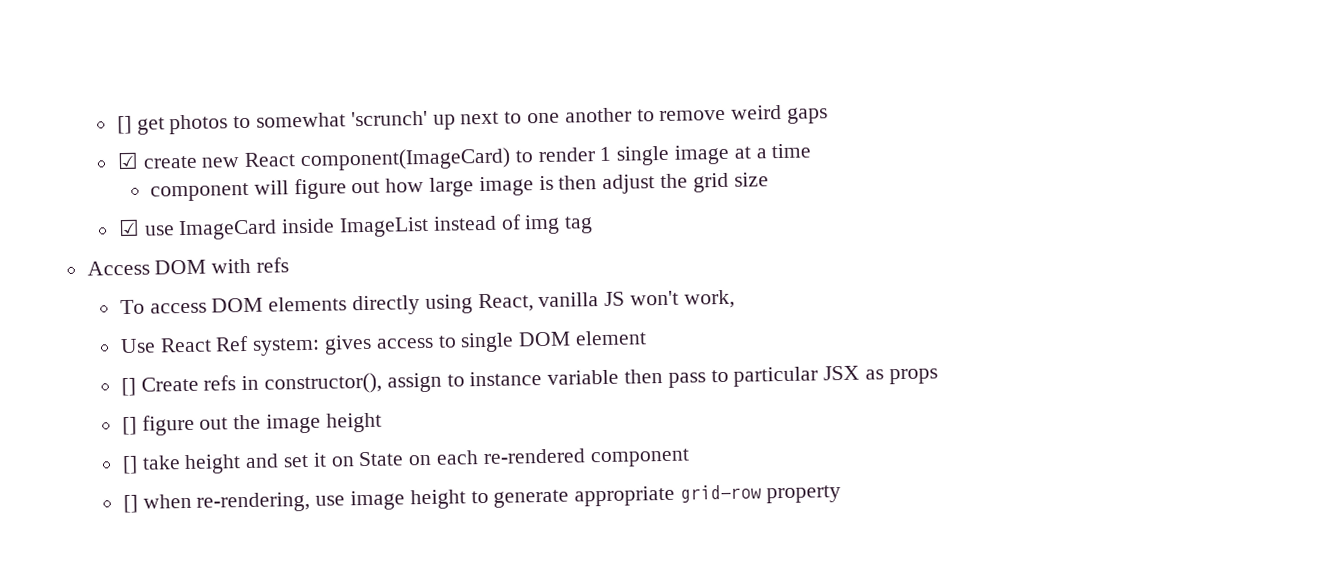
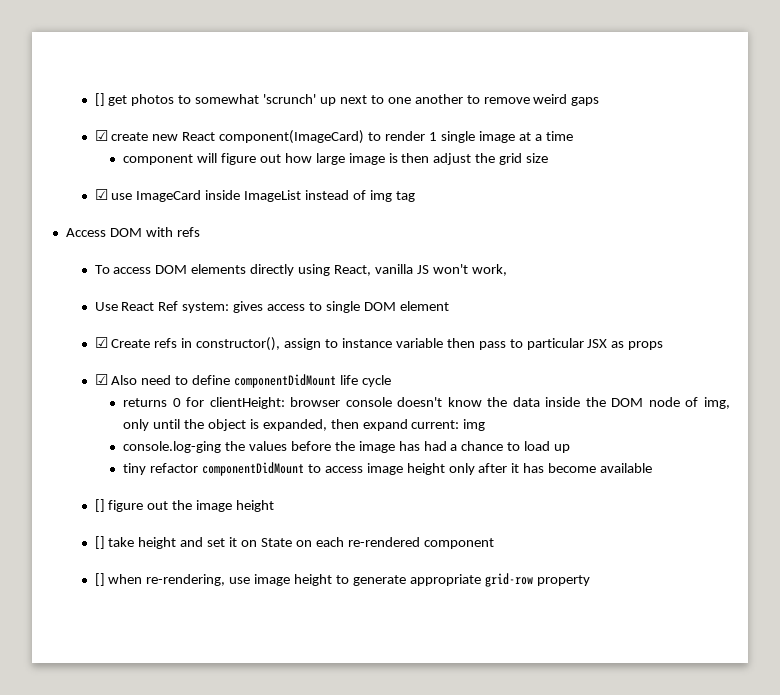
[120,377,136,397] [] -> [94,337,108,348] ☑
(938, 376) none -> [94,374,391,388] [123,397,731,409] [123,419,486,431] [123,441,571,453] [123,462,653,476] // ☑ Also need to define componentDidMount life cycle // returns 0 for clientHeight: browser console doesn't know the data inside the DOM node of img, only until the object is expanded, then expand current: img // console.log-ging the values before the image has had a chance to load up // tiny refactor componentDidMount to access image height only after it has become available

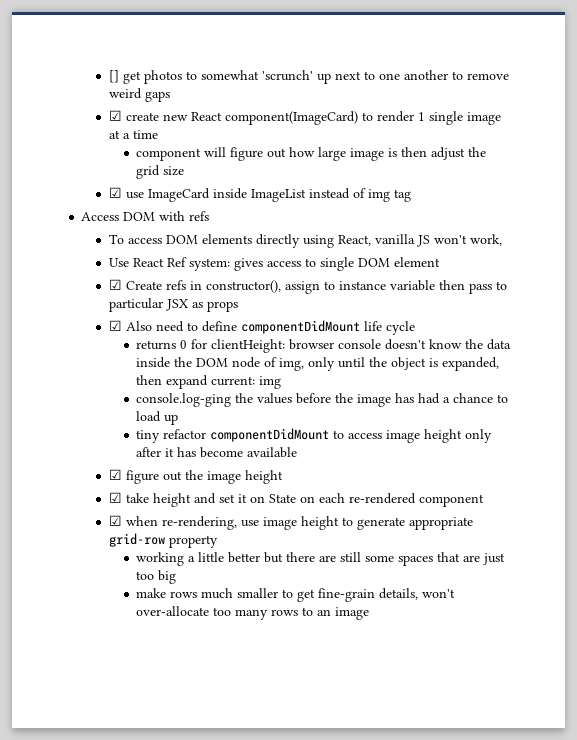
[94,499,105,512] [] -> [108,469,122,480] ☑
[94,536,105,549] [] -> [108,492,122,503] ☑
[94,573,105,586] [] -> [108,515,122,526] ☑
(590, 580) none -> [136,552,506,566] [136,570,177,584] [136,588,456,602] [136,606,370,620] // working a little better but there are still some spaces that are just too big // make rows much smaller to get fine-grain details, won't over-allocate too many rows to an image

